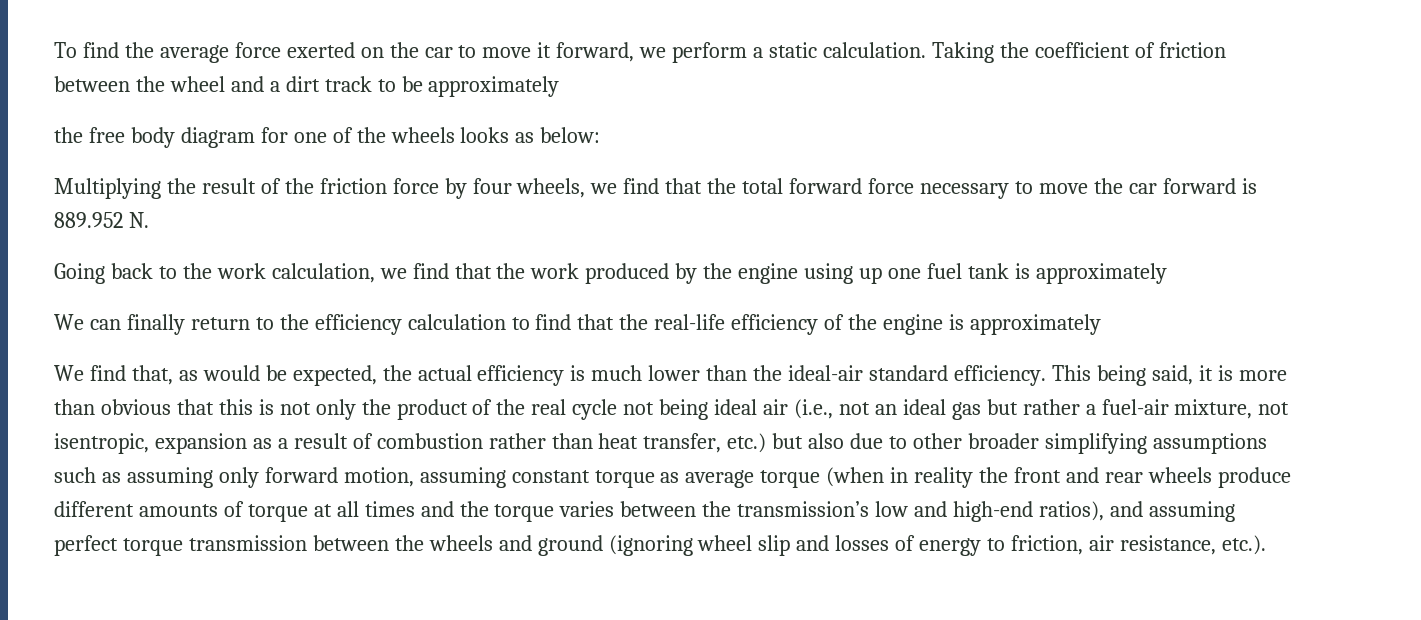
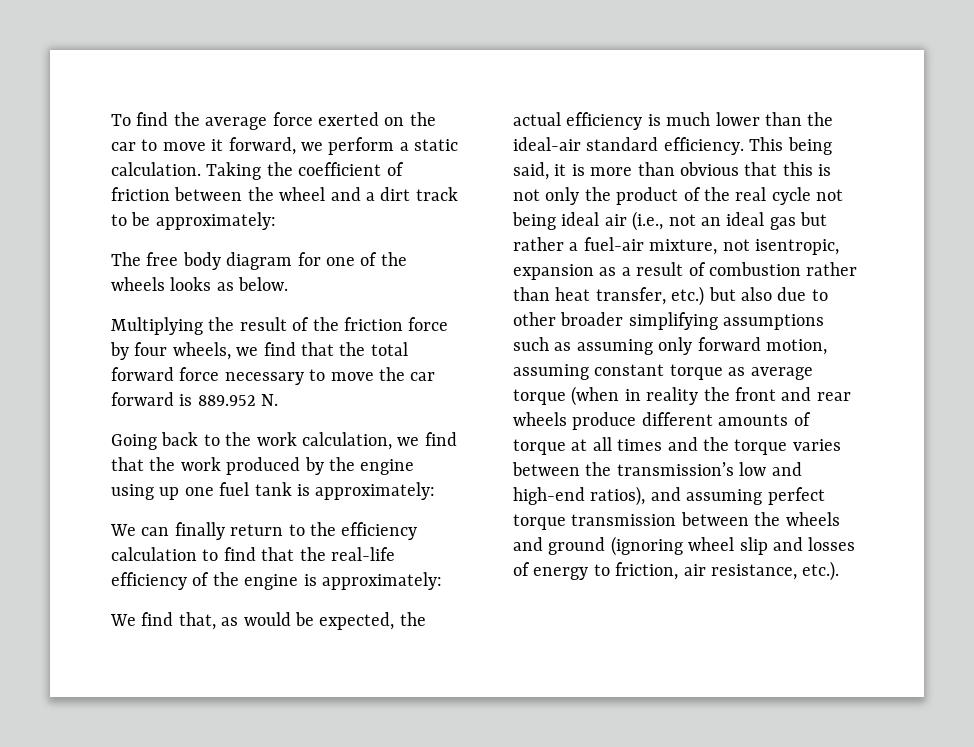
[428,76,560,97] [54,127,83,143] approximately // the -> [155,212,276,230] [111,252,141,266] approximately: // The
[540,127,601,143] below: -> [238,277,289,291] below.
[1035,263,1167,284] approximately -> [315,482,436,500] approximately:
[969,314,1101,335] approximately -> [322,572,442,590] approximately:

